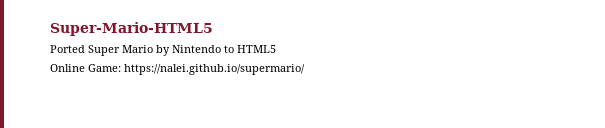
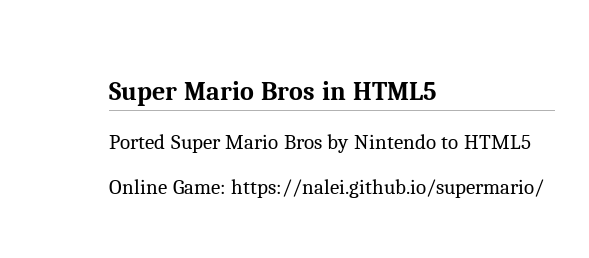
[50,22,213,36] Super-Mario-HTML5 -> [109,81,438,106] Super Mario Bros in HTML5
(153, 49) none -> [283,135,322,149] Bros

